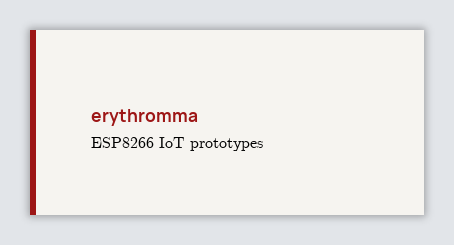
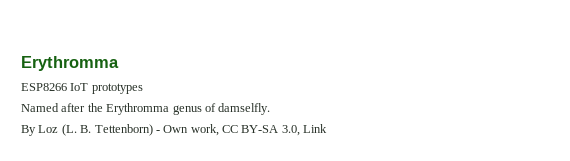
[91,109,198,126] erythromma -> [21,56,119,71] Erythromma
(263, 144) none -> [21,103,271,115] [21,124,328,136] // Named after the Erythromma genus of damselfly. // By Loz (L. B. Tettenborn) - Own work, CC BY-SA 3.0, Link

